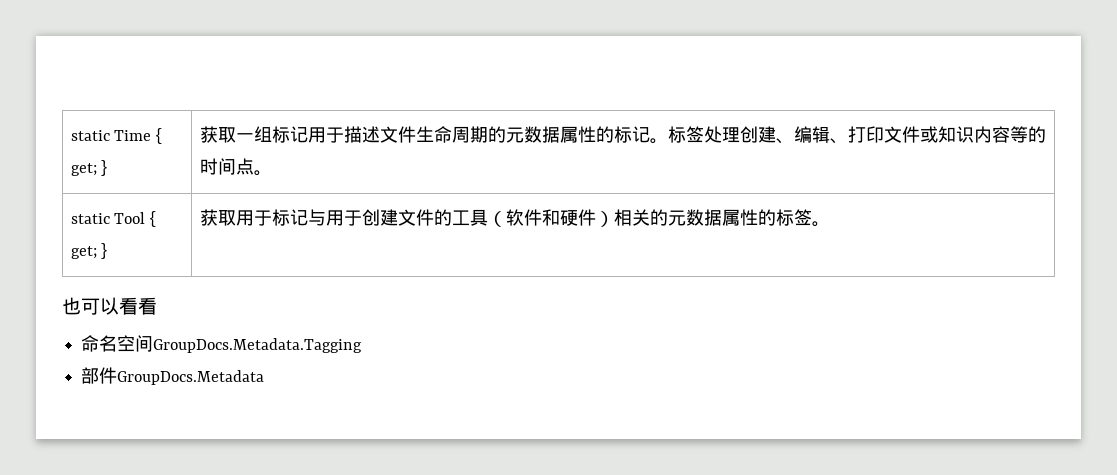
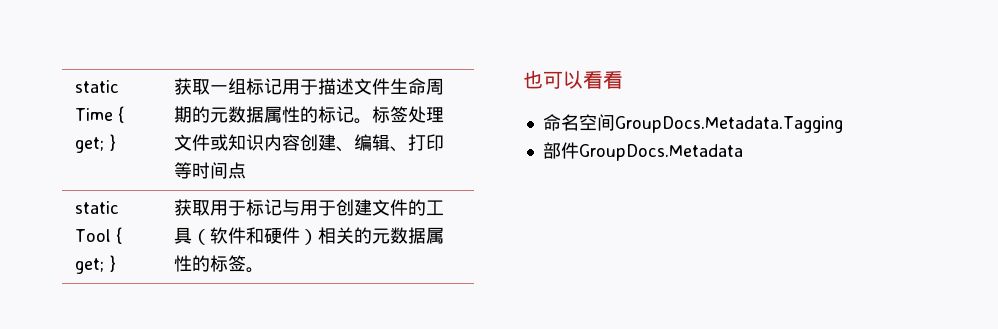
(740, 135) none -> [173,134,300,151] 文件或知识内容
[883,126,1046,143] 文件或知识内容等的 -> [173,162,192,179] 等
[253,170,272,176] 。 -> (246, 170) none

